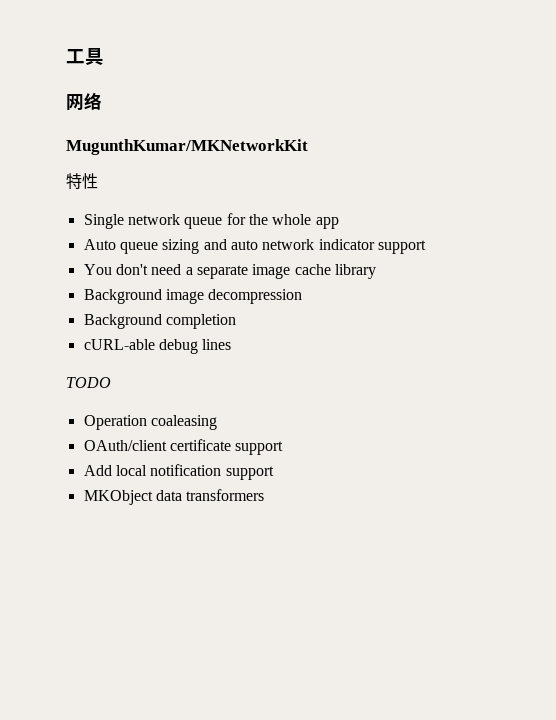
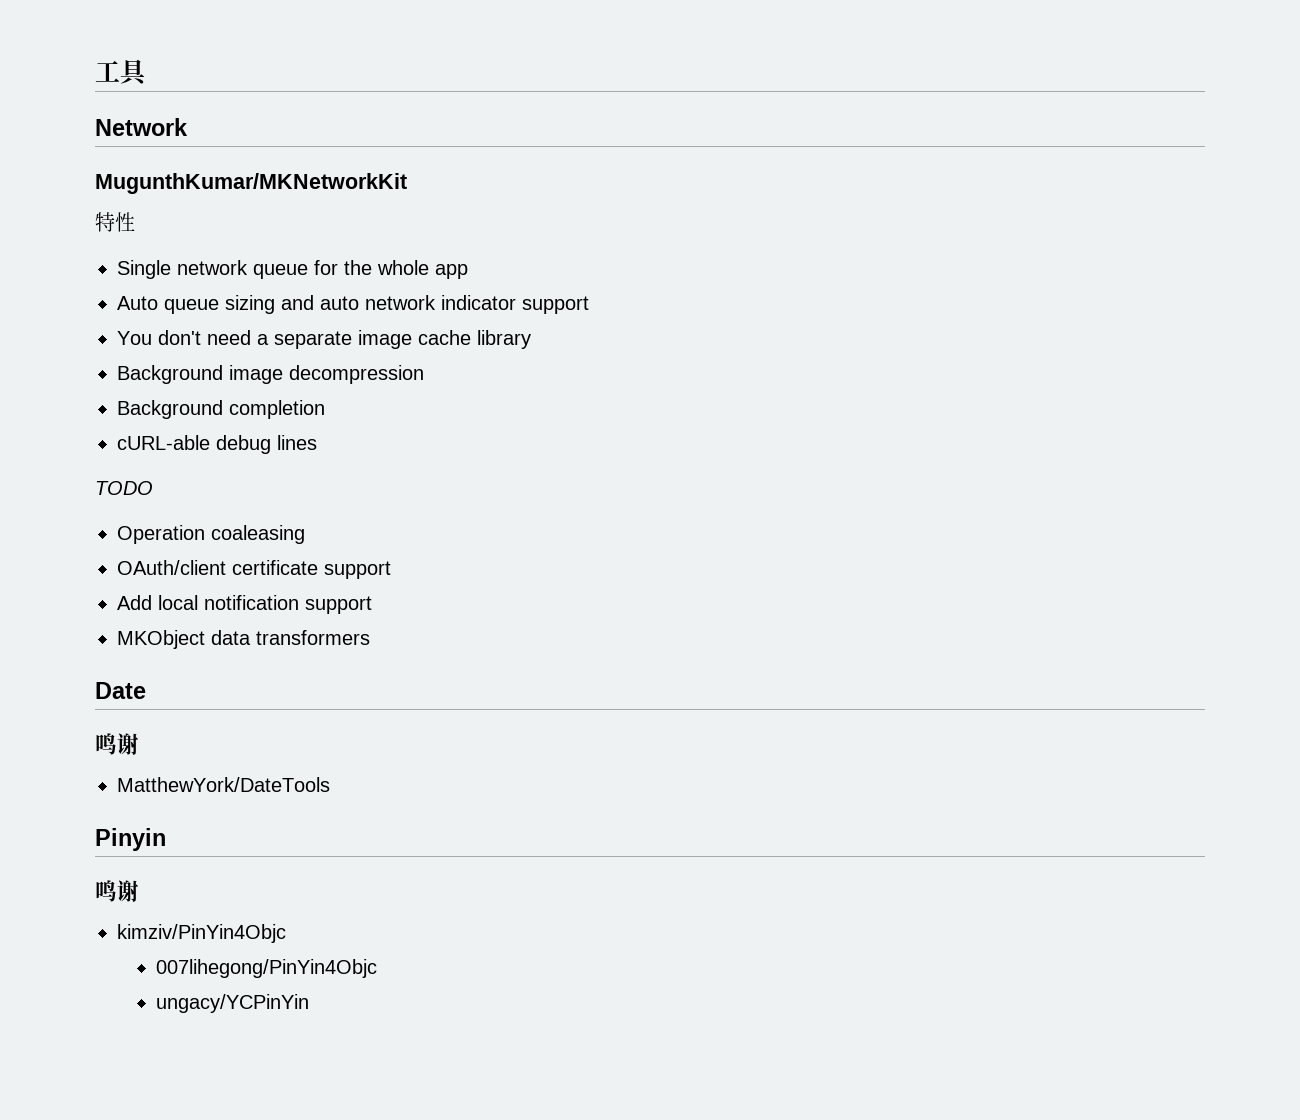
[66,92,102,111] 网络 -> [95,118,188,136] Network
(265, 495) none -> [95,682,146,699] [95,733,139,755] [117,777,330,792] [95,828,166,851] [95,880,139,902] [117,924,286,943] [155,959,377,978] [155,994,309,1013] // Date // 鸣谢 // MatthewYork/DateTools // Pinyin // 鸣谢 // kimziv/PinYin4Objc // 007lihegong/PinYin4Objc // ungacy/YCPinYin

